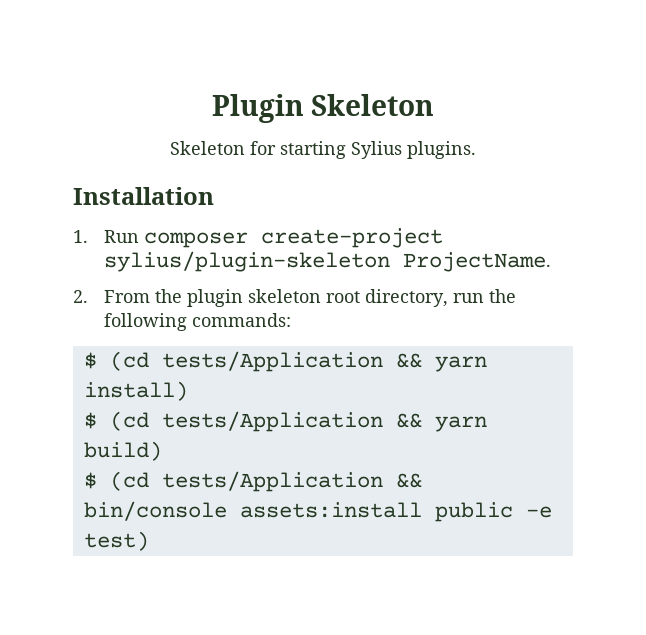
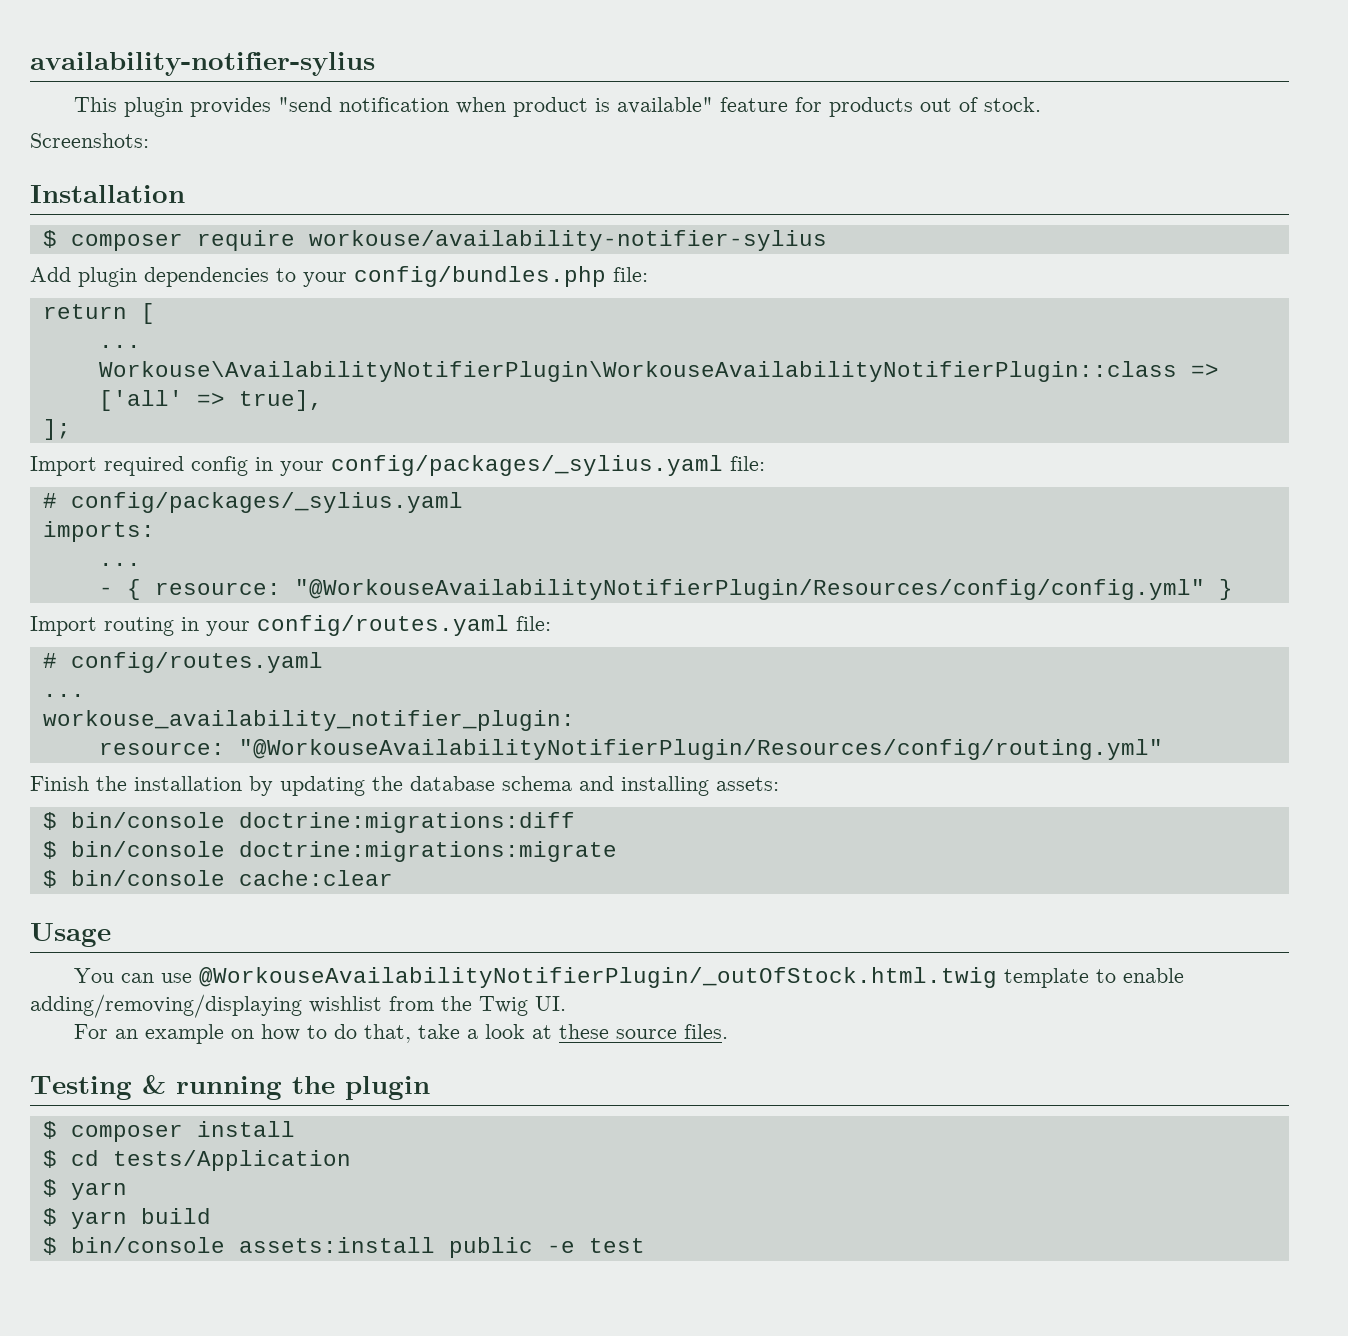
[211,94,435,123] [170,141,476,159] [73,187,214,205] [73,228,444,248] [104,251,552,272] [73,289,517,307] [104,313,292,331] [83,351,487,372] [83,381,188,401] [83,411,487,432] [83,441,162,461] [83,471,422,492] Plugin Skeleton // Skeleton for starting Sylius plugins. // Installation // 1. Run composer create-project sylius/plugin-skeleton ProjectName. // 2. From the plugin skeleton root directory, run the following commands: // $ (cd tests/Application && yarn install) // $ (cd tests/Application && yarn build) // $ (cd tests/Application && -> [30,52,375,76] [73,97,1041,117] [30,133,149,148] [30,185,185,203] [42,230,827,251] [30,266,648,287] [42,303,155,324] [98,345,141,348] [98,361,1219,382] [98,390,323,411] [42,419,71,440] [30,455,765,476] [42,492,463,513] [42,521,155,542] [98,563,141,566] [98,579,1233,600] [30,615,551,636] [42,652,323,673] [42,694,85,697] [42,710,575,731] [98,739,1163,760] [30,776,779,796] [42,812,575,833] [42,841,617,862] [42,870,393,888] [30,923,111,947] [73,967,1184,988] [30,994,566,1018] [73,1024,728,1044] [30,1075,430,1100] [42,1121,295,1142] [42,1150,351,1171] [42,1179,127,1200] [42,1208,211,1229] [42,1237,57,1255] availability-notifier-sylius // This plugin provides "send notification when product is available" feature for products out of stock. // Screenshots: // Installation // $ composer require workouse/availability-notifier-sylius // Add plugin dependencies to your config/bundles.php file: // return [ // ... // Workouse\AvailabilityNotifierPlugin\WorkouseAvailabilityNotifierPlugin::class => ['all' => true], // ]; // Import required config in your config/packages/_sylius.yaml file: // # config/packages/_sylius.yaml // imports: // ... // - { resource: "@WorkouseAvailabilityNotifierPlugin/Resources/config/config.yml" } // Import routing in your config/routes.yaml file: // # config/routes.yaml // ... // workouse_availability_notifier_plugin: // resource: "@WorkouseAvailabilityNotifierPlugin/Resources/config/routing.yml" // Finish the installation by updating the database schema and installing assets: // $ bin/console doctrine:migrations:diff // $ bin/console doctrine:migrations:migrate // $ bin/console cache:clear // Usage // You can use @WorkouseAvailabilityNotifierPlugin/_outOfStock.html.twig template to enable adding/removing/displaying wishlist from the Twig UI. // For an example on how to do that, take a look at these source files. // Testing & running the plugin // $ composer install // $ cd tests/Application // $ yarn // $ yarn build // $
[83,531,149,551] test) -> [588,1238,645,1253] test

